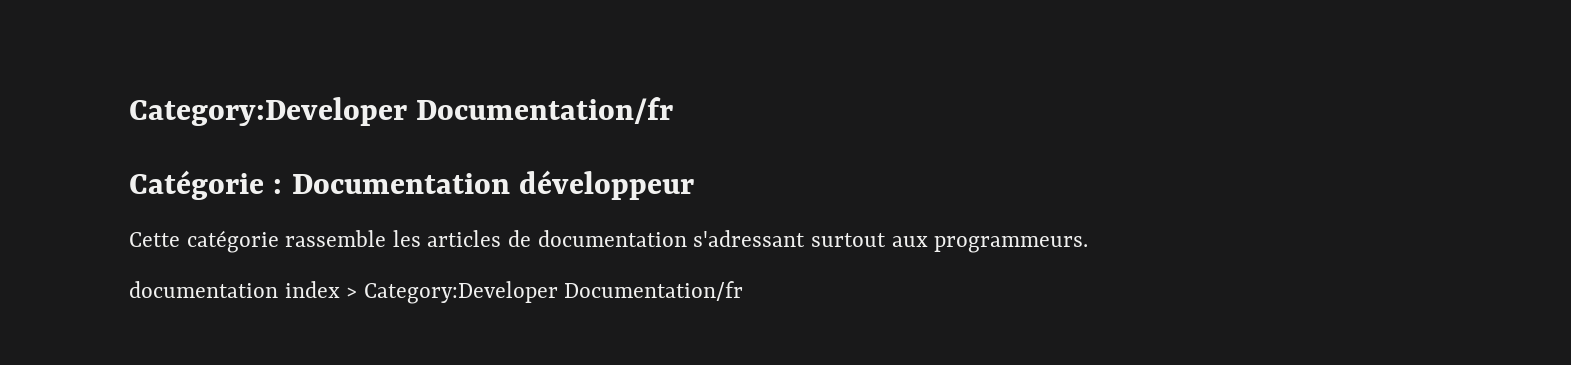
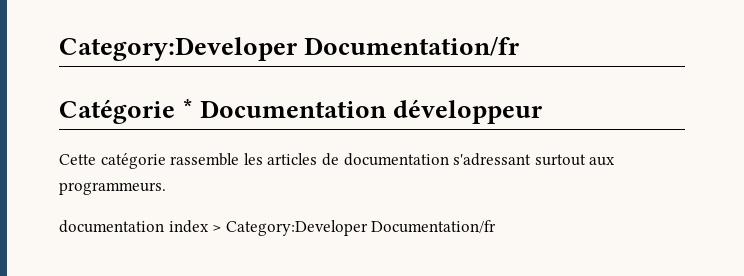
[273,179,283,194] : -> [182,98,194,118] *

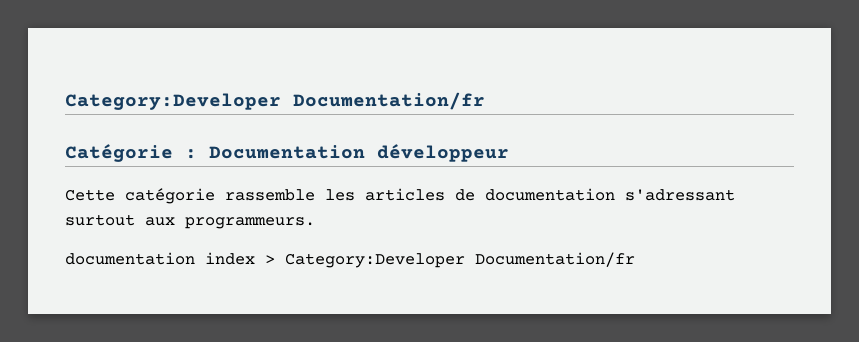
[182,98,194,118] * -> [185,149,197,159] :

